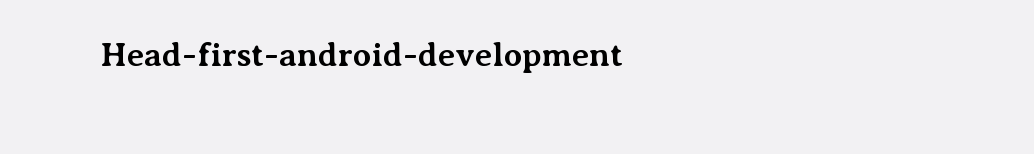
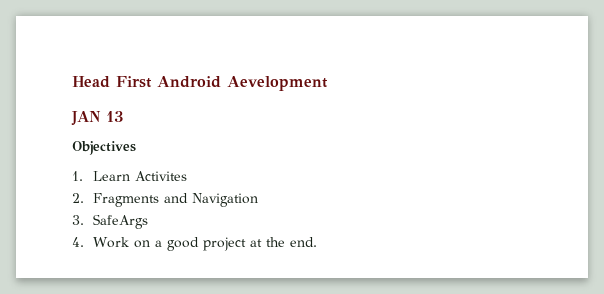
[101,42,623,73] Head-first-android-development -> [72,76,328,91] [71,111,123,126] [72,141,136,155] [72,171,187,181] [72,193,258,207] [72,214,148,229] [72,237,317,251] Head First Android Aevelopment // JAN 13 // Objectives // 1. Learn Activites // 2. Fragments and Navigation // 3. SafeArgs // 4. Work on a good project at the end.

